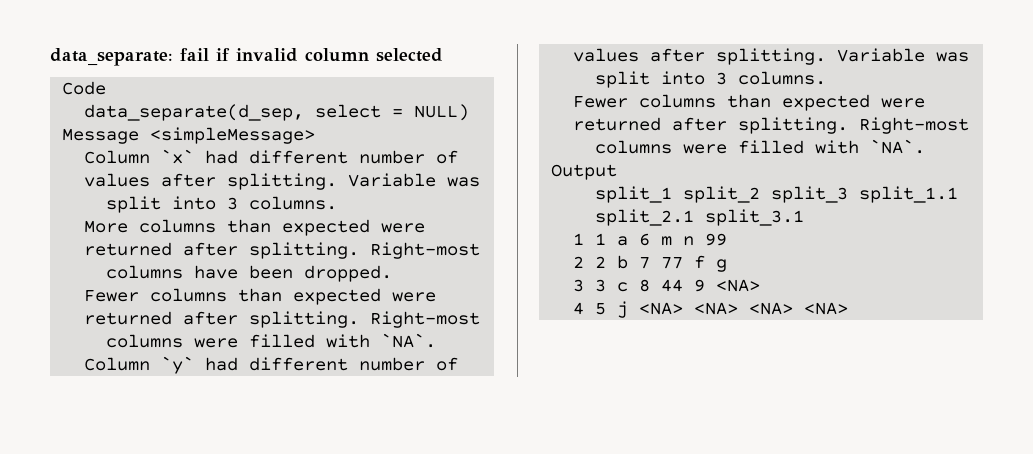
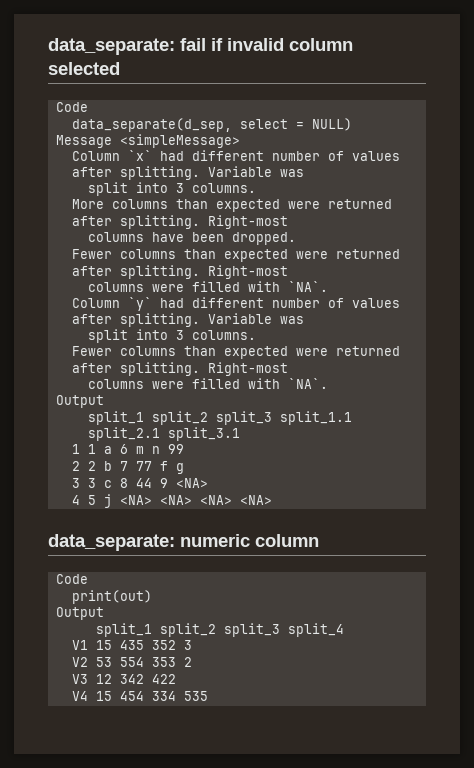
(848, 308) none -> [48,534,319,551] [55,574,88,584] [71,590,152,604] [55,607,104,620] [95,623,344,637] [71,640,192,650] [71,657,192,667] [71,674,176,684] [71,691,208,701] // data_separate: numeric column // Code // print(out) // Output // split_1 split_2 split_3 split_4 // V1 15 435 352 3 // V2 53 554 353 2 // V3 12 342 422 // V4 15 454 334 535

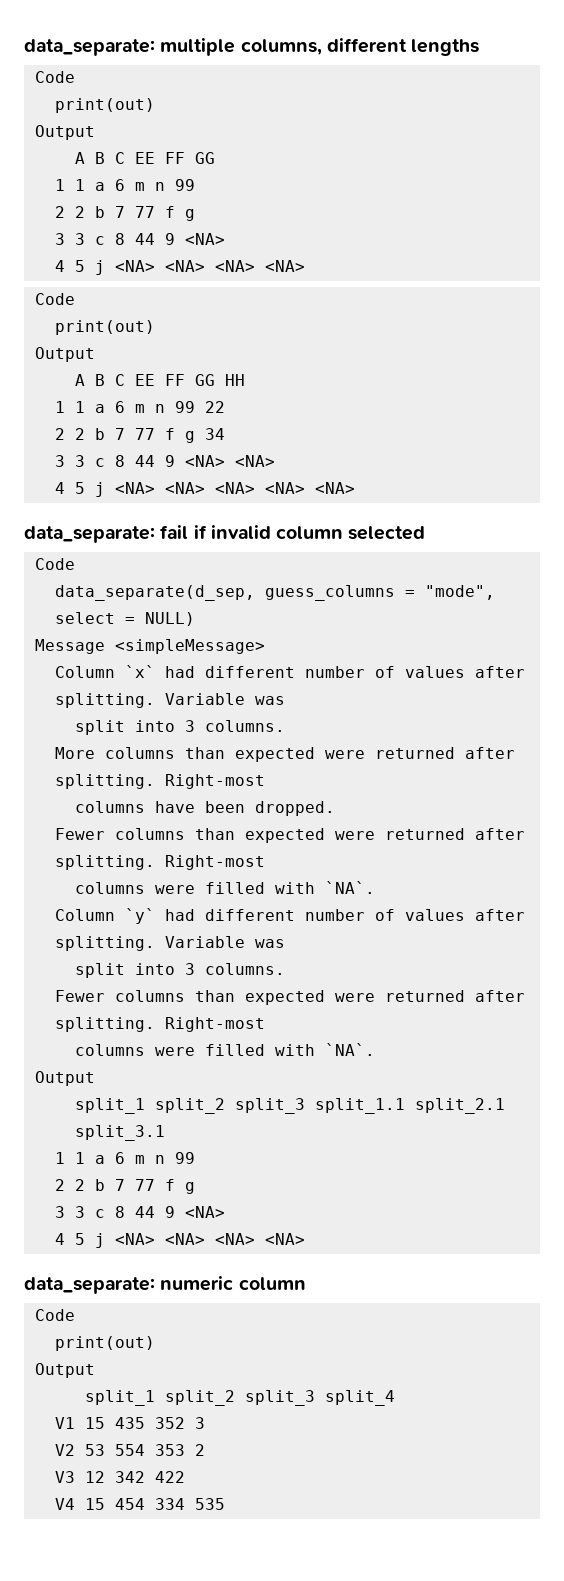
[48,38,175,55] data_separate: -> [24,38,480,56] [34,71,75,83] [54,98,155,113] [34,125,95,140] [74,152,215,164] [54,179,195,191] [54,206,195,221] [54,233,225,245] [54,260,305,275] [34,293,75,305] [54,320,155,335] [34,347,95,362] [74,374,245,386] [54,401,225,413] [54,428,225,443] [54,455,275,467] [54,482,355,497] [24,526,155,543] data_separate: multiple columns, different lengths // Code // print(out) // Output // A B C EE FF GG // 1 1 a 6 m n 99 // 2 2 b 7 77 f g // 3 3 c 8 44 9 <NA> // 4 5 j <NA> <NA> <NA> <NA> // Code // print(out) // Output // A B C EE FF GG HH // 1 1 a 6 m n 99 22 // 2 2 b 7 77 f g 34 // 3 3 c 8 44 9 <NA> <NA> // 4 5 j <NA> <NA> <NA> <NA> <NA> // data_separate:
(232, 125) none -> [264,585,495,601] guess_columns = "mode",

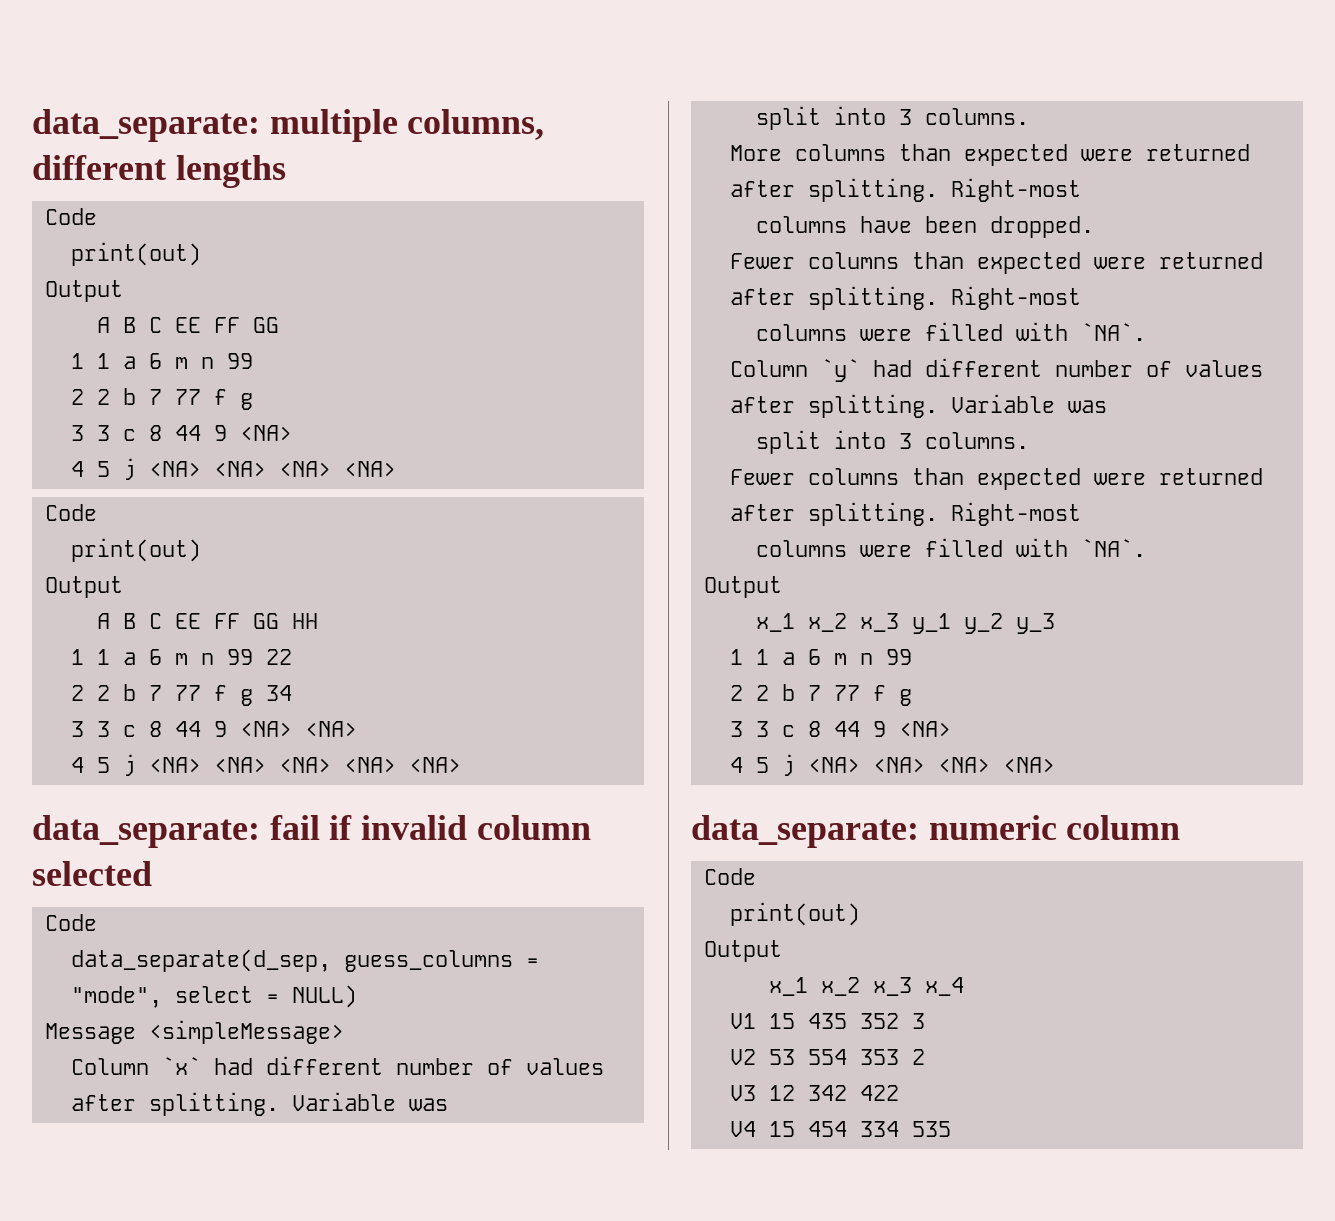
[74,1098,505,1114] [74,1125,165,1141] split_1 split_2 split_3 split_1.1 split_2.1 split_3.1 -> [755,613,1055,634] x_1 x_2 x_3 y_1 y_2 y_3
[84,1390,395,1406] split_1 split_2 split_3 split_4 -> [768,977,964,996] x_1 x_2 x_3 x_4

